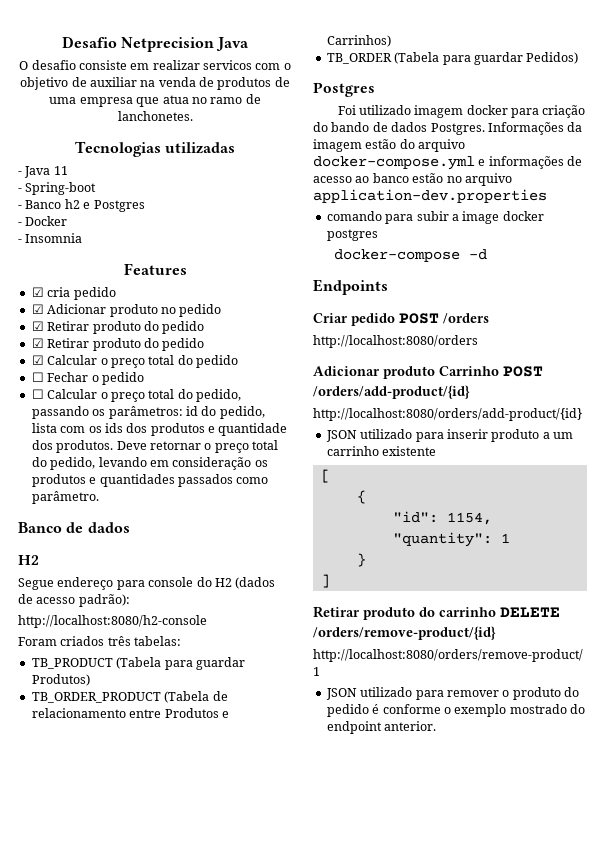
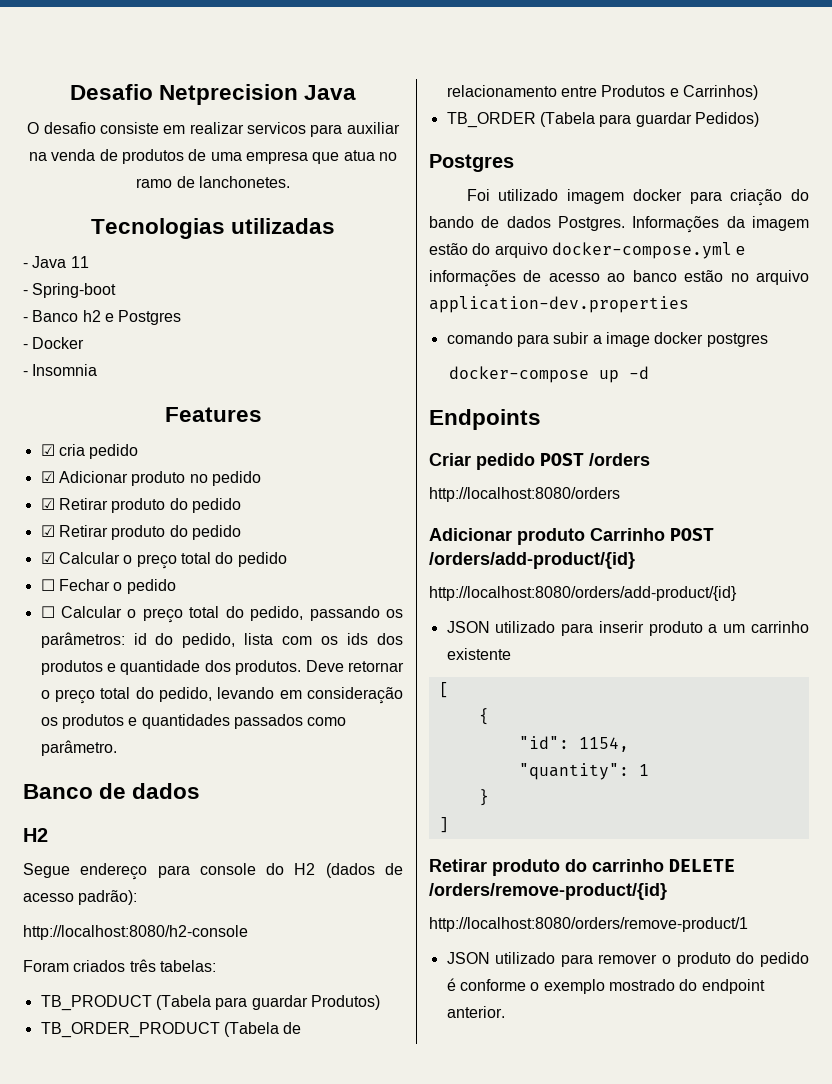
[255,63,291,70] [20,77,87,90] com o objetivo de -> [310,124,343,137] para
(460, 255) none -> [599,370,620,383] up

